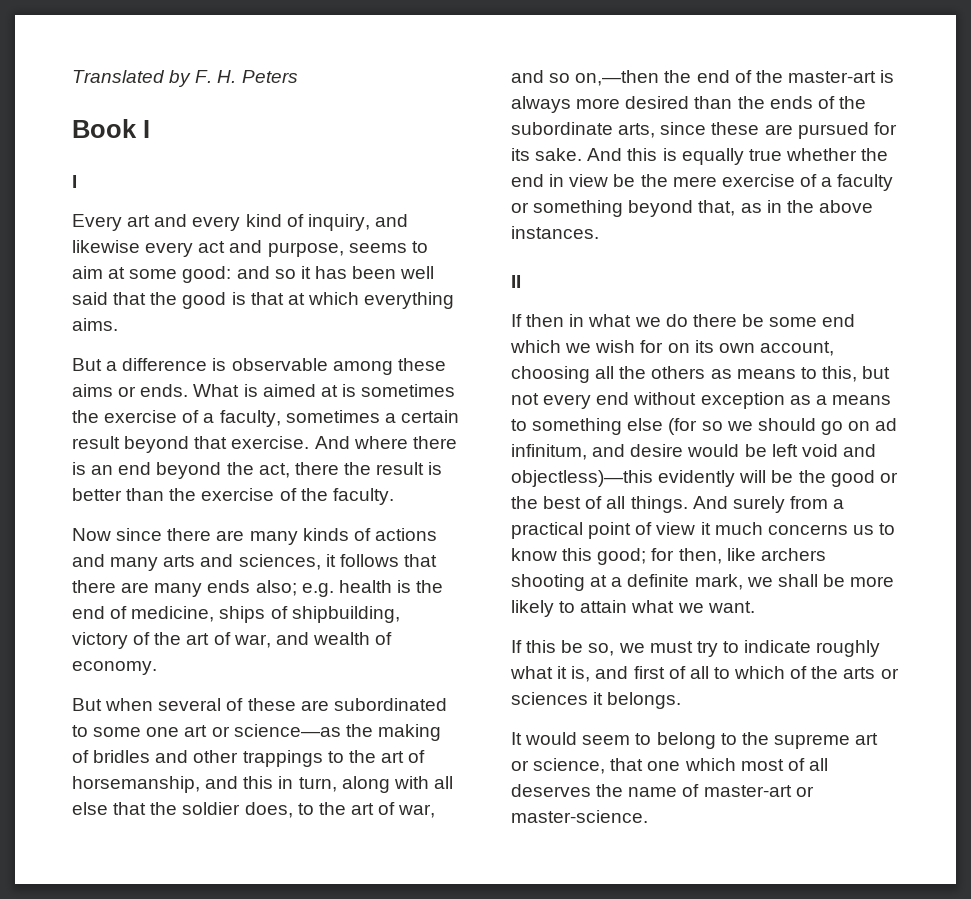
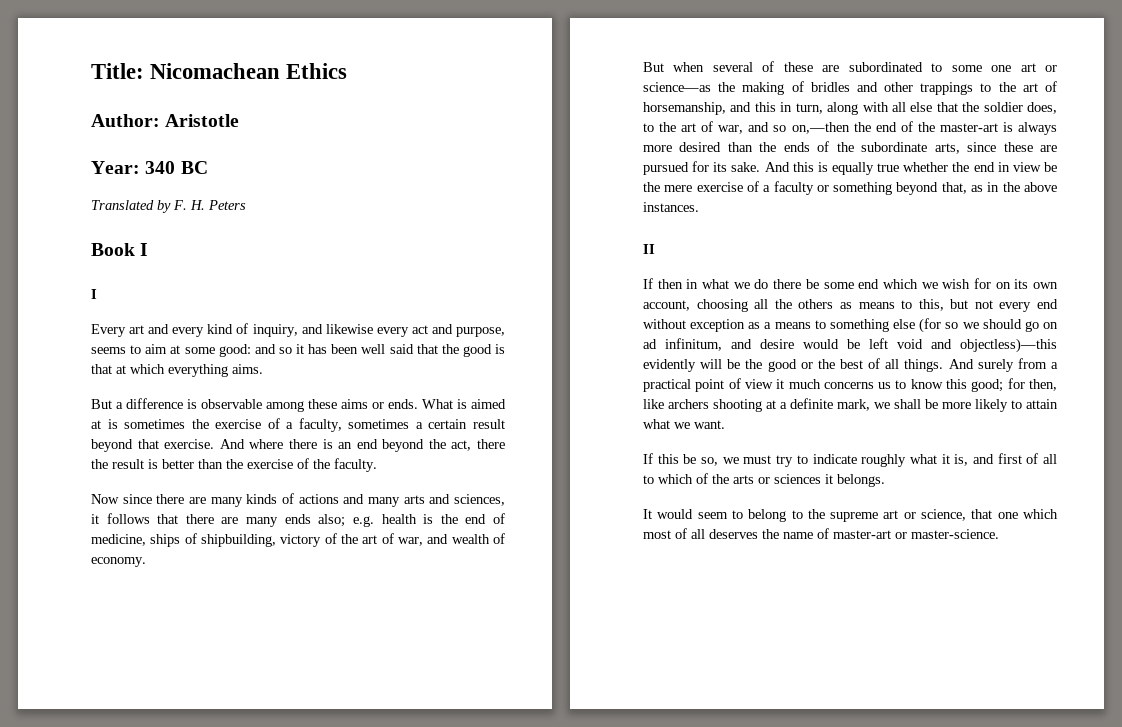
(72, 76) none -> [91,63,348,79] [91,114,240,127] [91,161,208,174] Title: Nicomachean Ethics // Author: Aristotle // Year: 340 BC //

